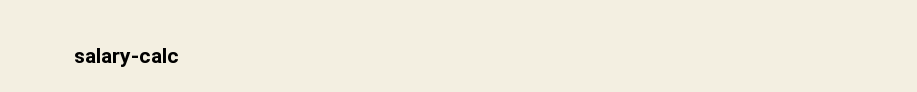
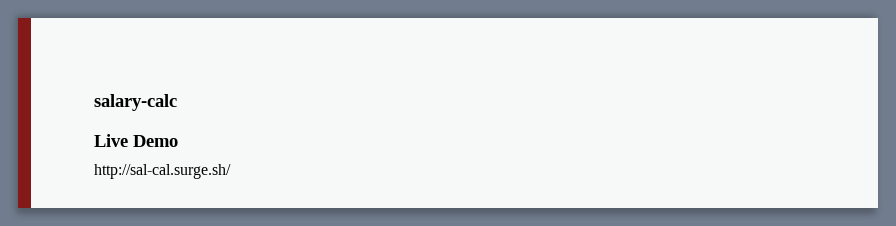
(179, 57) none -> [94,134,178,147] [94,164,231,179] // Live Demo // http://sal-cal.surge.sh/

